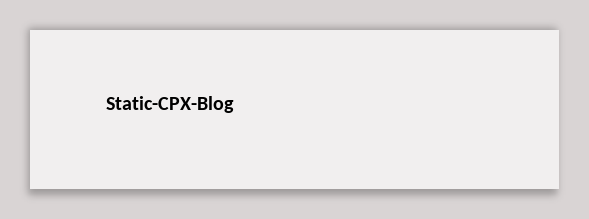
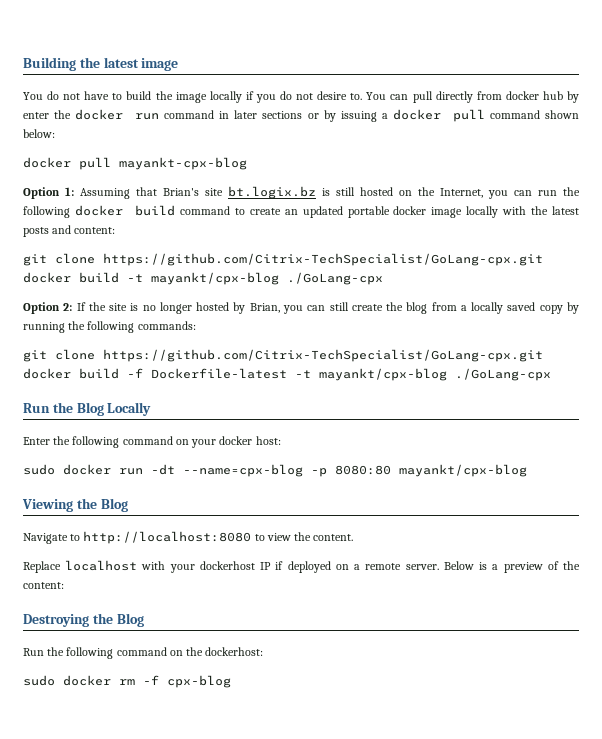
[106,96,234,113] Static-CPX-Blog -> [23,57,179,71] [23,91,579,103] [23,109,580,122] [23,129,55,138] [23,157,247,170] [23,186,580,199] [23,205,580,218] [23,225,116,237] [23,253,543,266] [23,272,383,285] [23,302,579,314] [23,321,196,333] [23,349,543,362] [23,368,551,381] [23,402,152,416] [23,436,281,448] [23,464,527,477] [22,498,128,512] [23,531,354,544] [23,560,581,573] [23,582,64,589] [23,613,144,627] [23,647,264,659] [23,675,231,688] Building the latest image // You do not have to build the image locally if you do not desire to. You can pull directly from docker hub by enter the docker run command in later sections or by issuing a docker pull command shown below: // docker pull mayankt-cpx-blog // Option 1: Assuming that Brian's site bt.logix.bz is still hosted on the Internet, you can run the following docker build command to create an updated portable docker image locally with the latest posts and content: // git clone https://github.com/Citrix-TechSpecialist/GoLang-cpx.git docker build -t mayankt/cpx-blog ./GoLang-cpx // Option 2: If the site is no longer hosted by Brian, you can still create the blog from a locally saved copy by running the following commands: // git clone https://github.com/Citrix-TechSpecialist/GoLang-cpx.git docker build -f Dockerfile-latest -t mayankt/cpx-blog ./GoLang-cpx // Run the Blog Locally // Enter the following command on your docker host: // sudo docker run -dt --name=cpx-blog -p 8080:80 mayankt/cpx-blog // Viewing the Blog // Navigate to http://localhost:8080 to view the content. // Replace localhost with your dockerhost IP if deployed on a remote server. Below is a preview of the content: // Destroying the Blog // Run the following command on the dockerhost: // sudo docker rm -f cpx-blog

